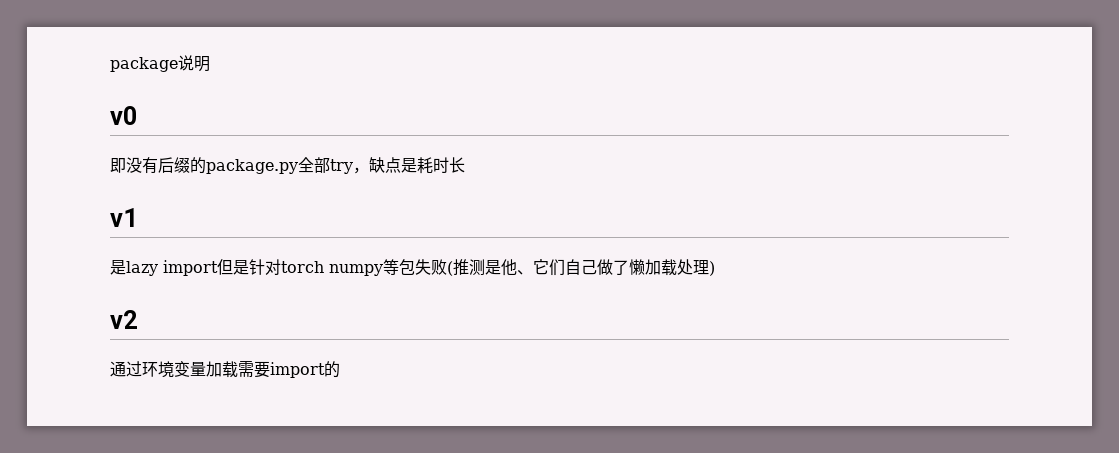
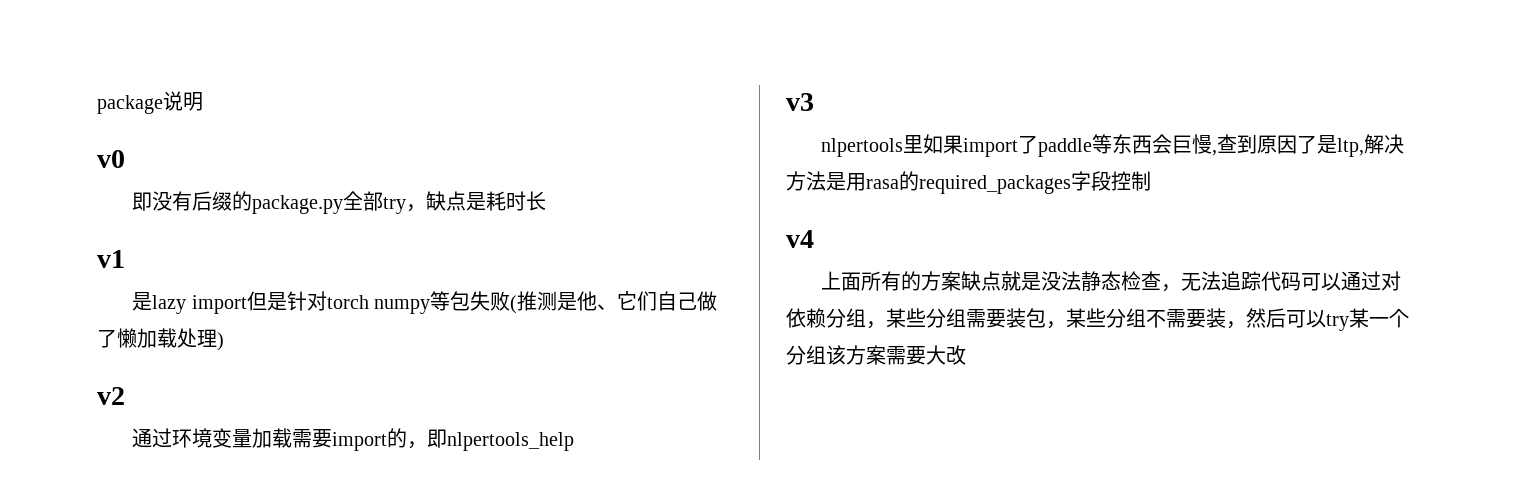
(340, 369) none -> [407,429,575,451] [786,93,814,111] [821,134,1405,157] [786,171,1151,194] [786,230,814,248] [821,271,1402,292] [786,308,1409,331] [786,345,966,365] ，即nlpertools_help // v3 // nlpertools里如果import了paddle等东西会巨慢,查到原因了是ltp,解决方法是用rasa的required_packages字段控制 // v4 // 上面所有的方案缺点就是没法静态检查，无法追踪代码可以通过对依赖分组，某些分组需要装包，某些分组不需要装，然后可以try某一个分组该方案需要大改

